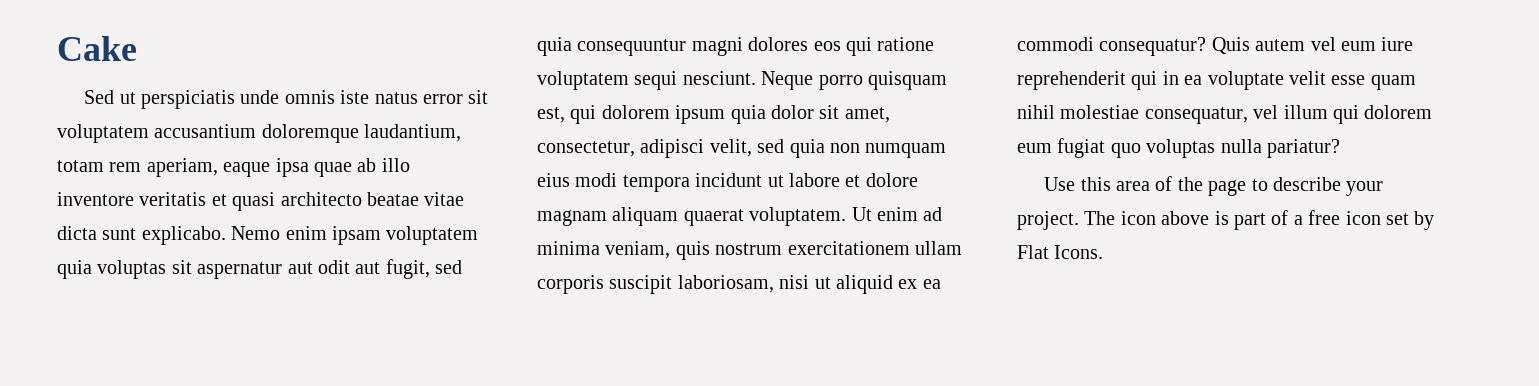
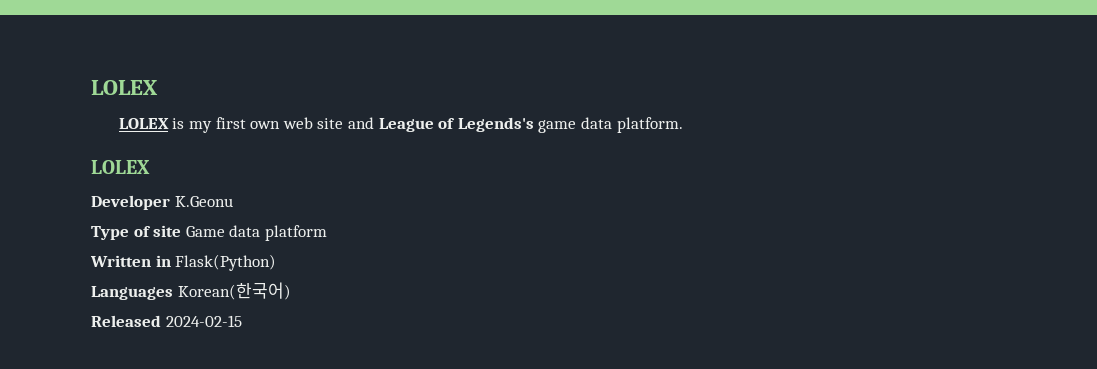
[57,36,137,61] [84,90,489,109] [57,124,462,143] [57,158,410,177] [57,192,465,211] [57,226,479,245] [57,259,463,279] [537,37,935,56] [537,71,947,90] [537,105,890,124] [537,139,947,158] [537,173,918,192] [537,207,943,226] [537,241,962,260] [537,275,941,294] [1017,37,1414,56] [1017,71,1416,90] [1017,105,1433,124] [1017,138,1340,158] [1044,176,1384,196] [1017,210,1435,230] [1017,245,1104,259] Cake // Sed ut perspiciatis unde omnis iste natus error sit voluptatem accusantium doloremque laudantium, totam rem aperiam, eaque ipsa quae ab illo inventore veritatis et quasi architecto beatae vitae dicta sunt explicabo. Nemo enim ipsam voluptatem quia voluptas sit aspernatur aut odit aut fugit, sed quia consequuntur magni dolores eos qui ratione voluptatem sequi nesciunt. Neque porro quisquam est, qui dolorem ipsum quia dolor sit amet, consectetur, adipisci velit, sed quia non numquam eius modi tempora incidunt ut labore et dolore magnam aliquam quaerat voluptatem. Ut enim ad minima veniam, quis nostrum exercitationem ullam corporis suscipit laboriosam, nisi ut aliquid ex ea commodi consequatur? Quis autem vel eum iure reprehenderit qui in ea voluptate velit esse quam nihil molestiae consequatur, vel illum qui dolorem eum fugiat quo voluptas nulla pariatur? // Use this area of the page to describe your project. The icon above is part of a free icon set by Flat Icons. -> [91,80,158,95] [118,117,683,133] [91,160,150,174] [91,195,233,210] [91,225,327,241] [90,254,277,271] [91,282,291,300] [91,315,242,327] LOLEX // LOLEX is my first own web site and League of Legends's game data platform. // LOLEX // Developer K.Geonu // Type of site Game data platform // Written in Flask(Python) // Languages Korean(한국어) // Released 2024-02-15

